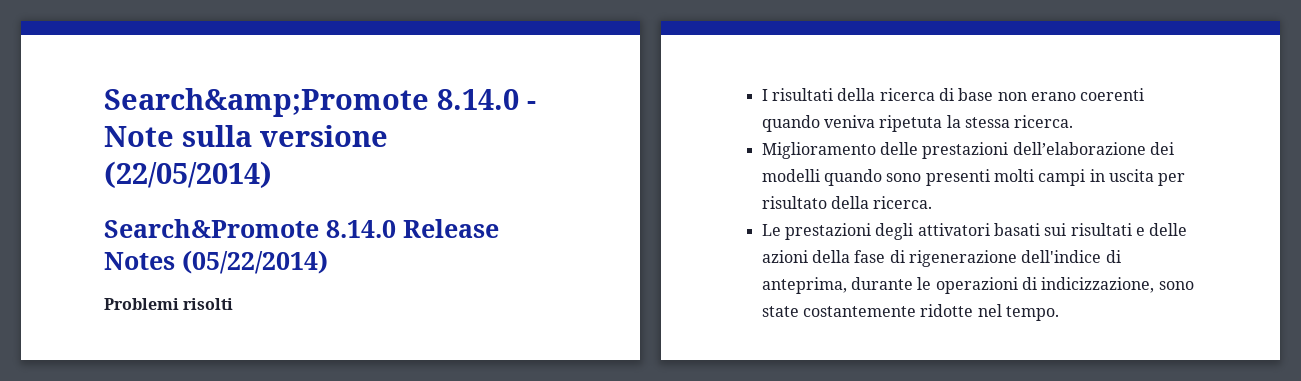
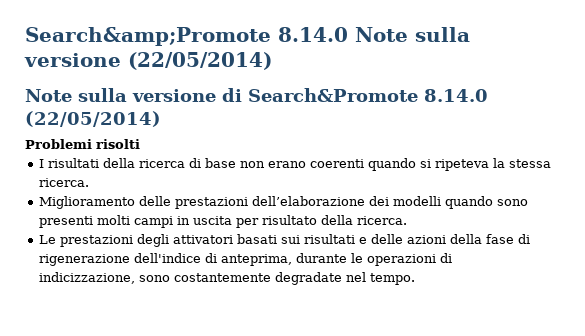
[527,101,536,110] - -> (348, 34) none
[104,219,499,238] [104,250,328,274] Search&Promote 8.14.0 Release Notes (05/22/2014) -> [25,88,488,102] [25,111,161,127] Note sulla versione di Search&Promote 8.14.0 (22/05/2014)
[823,115,943,132] veniva ripetuta -> [419,159,489,171] si ripeteva
[761,304,974,317] state costantemente ridotte -> [173,272,342,285] costantemente degradate

